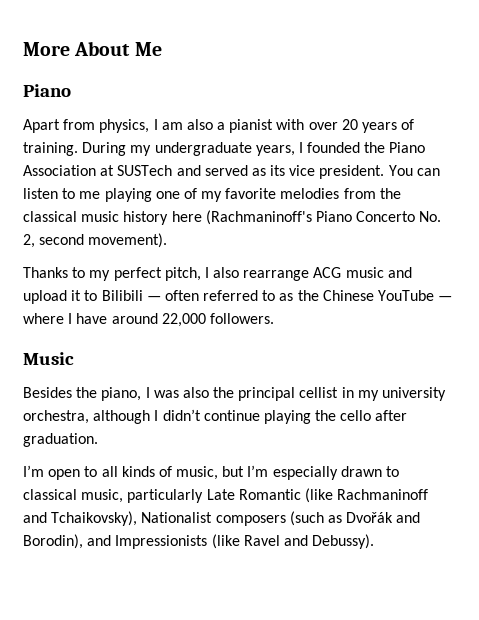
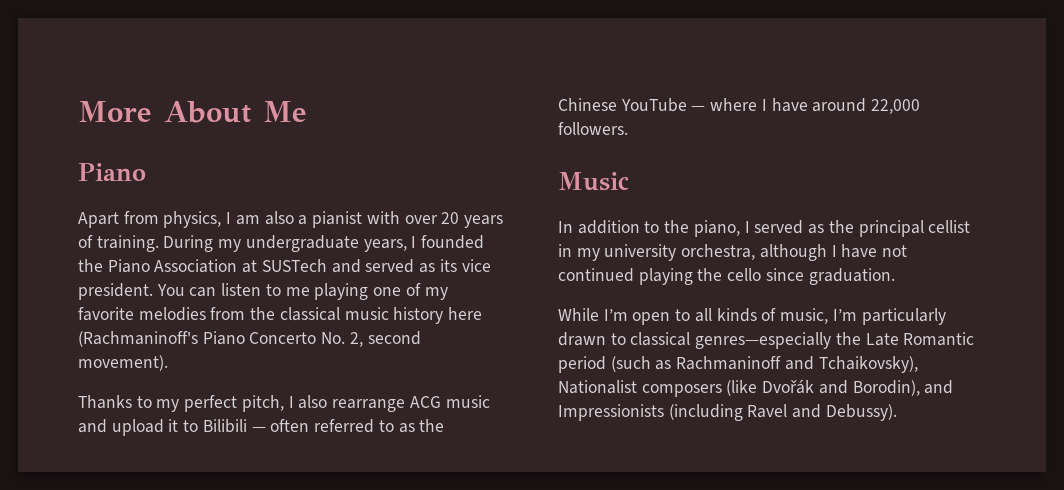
[23,387,72,398] Besides -> [558,220,660,234] In addition to
[153,387,209,398] was also -> [754,220,825,234] served as
[162,409,260,421] didn’t continue -> [841,244,908,258] [558,268,634,282] have not continued
[375,410,408,421] after -> [765,268,804,281] since
(98, 440) none -> [558,308,599,321] While
[222,465,400,480] [23,488,333,503] but I’m especially drawn to classical music, particularly Late Romantic (like -> [832,308,946,325] [558,332,975,349] [558,356,672,373] I’m particularly drawn to classical genres—especially the Late Romantic period (such as
[289,511,342,526] (such as -> [726,380,758,396] (like
[211,534,240,549] (like -> [668,404,743,421] (including

